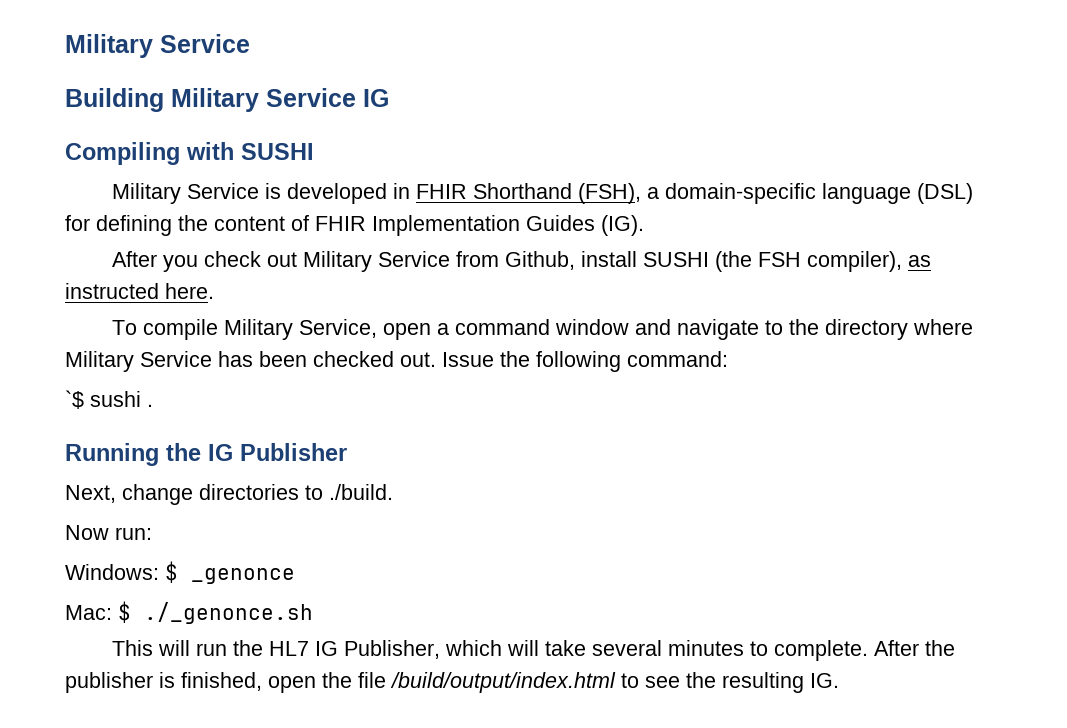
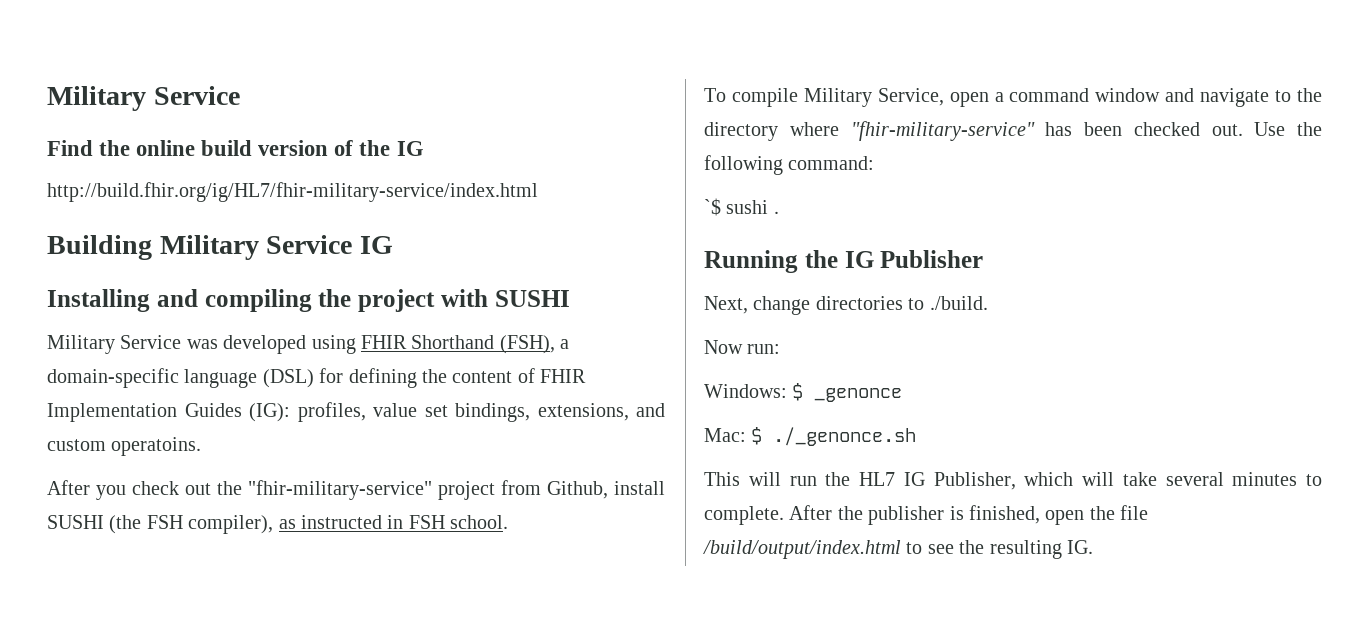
[65,34,250,58] Military Service -> [47,86,240,111] [47,140,424,156] [47,182,538,202] Military Service // Find the online build version of the IG // http://build.fhir.org/ig/HL7/fhir-military-service/index.html
[65,142,180,165] Compiling -> [47,289,435,312] Installing and compiling the project
[264,183,410,204] is developed in -> [186,335,356,354] was developed using
[601,215,644,236] (IG). -> [249,402,665,422] [47,437,202,456] (IG): profiles, value set bindings, extensions, and custom operatoins.
[302,251,450,272] Military Service -> [217,480,495,500] the "fhir-military-service" project
[165,283,214,299] here. -> [387,515,509,529] in FSH school.
[65,351,212,372] Military Service -> [850,121,1035,141] "fhir-military-service"
[442,352,494,367] Issue -> [1254,122,1286,136] Use

